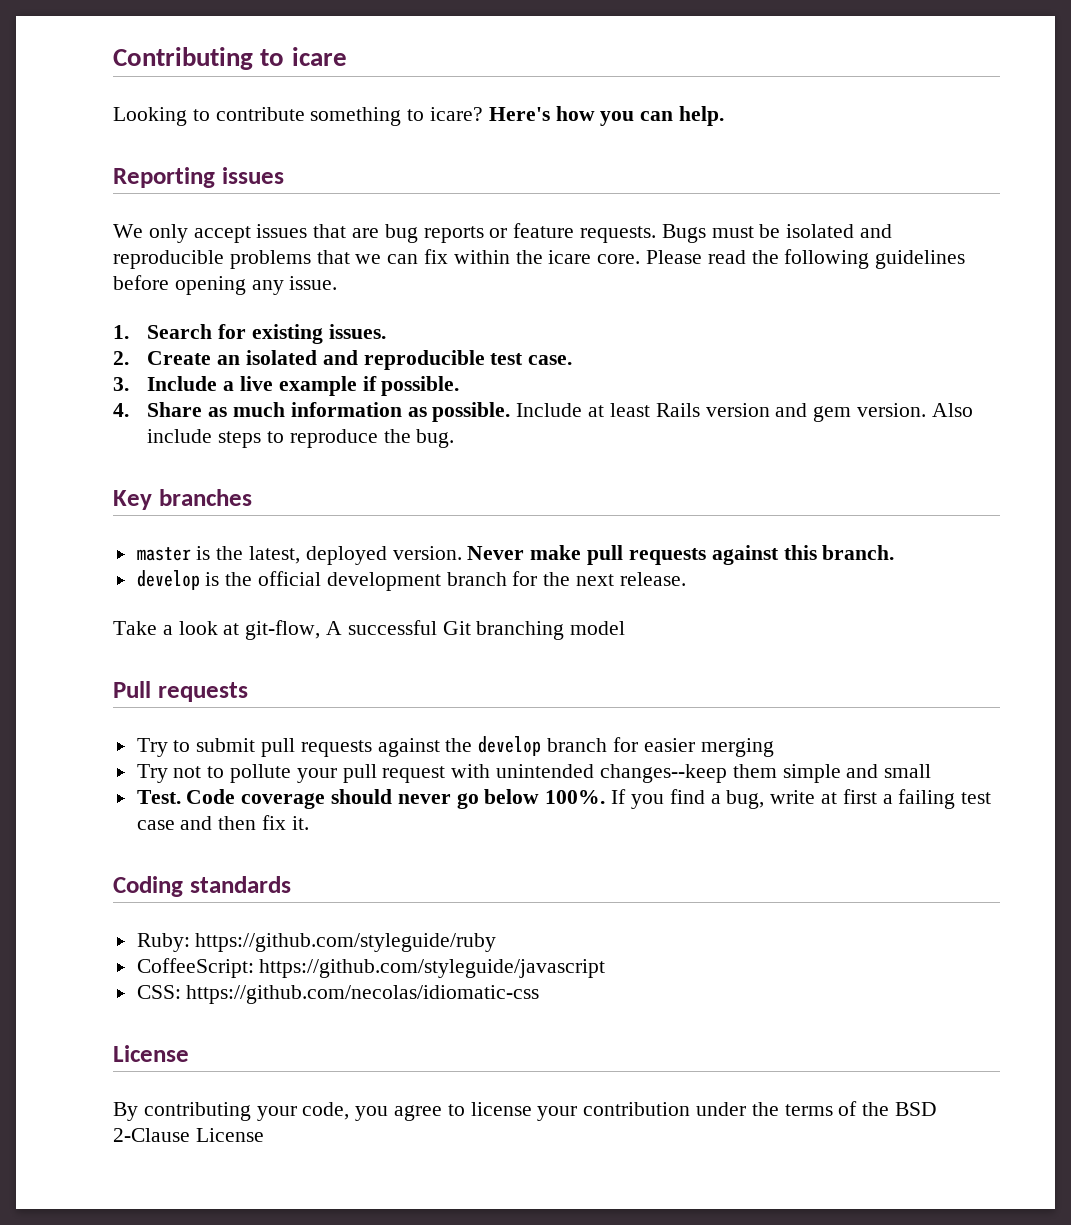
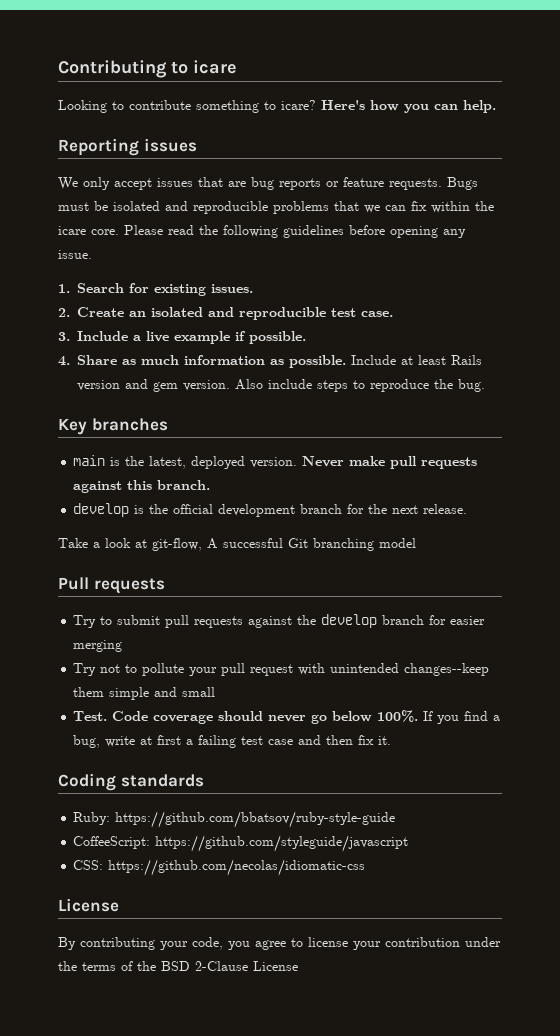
[136,547,191,561] master -> [73,455,106,466] main
[195,933,497,952] https://github.com/styleguide/ruby -> [115,811,396,828] https://github.com/bbatsov/ruby-style-guide

